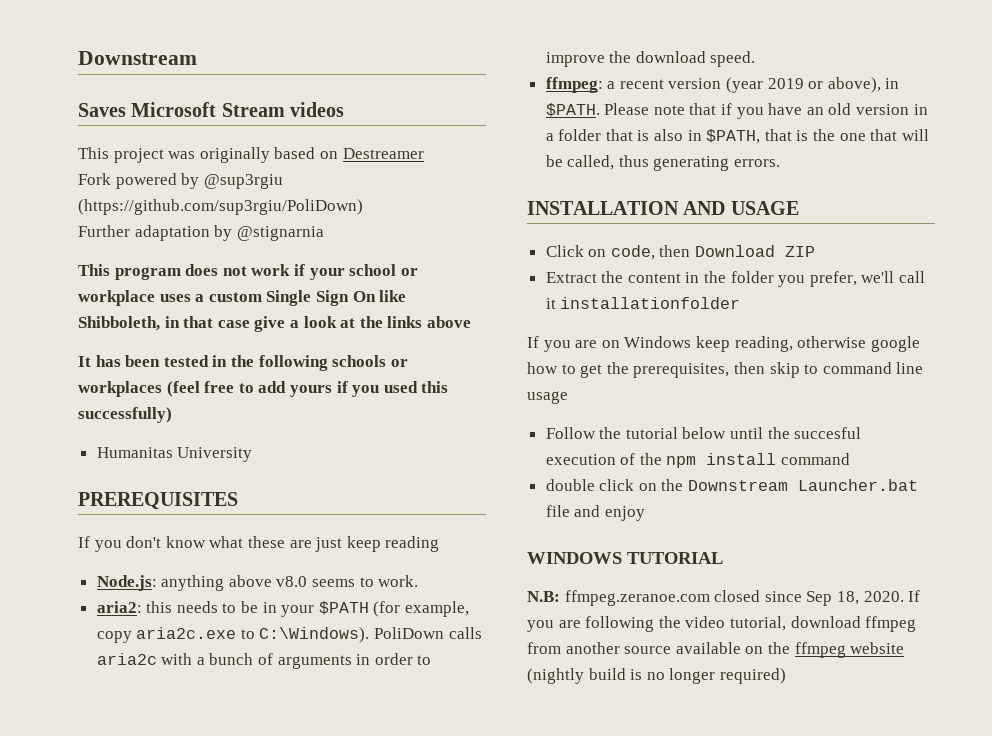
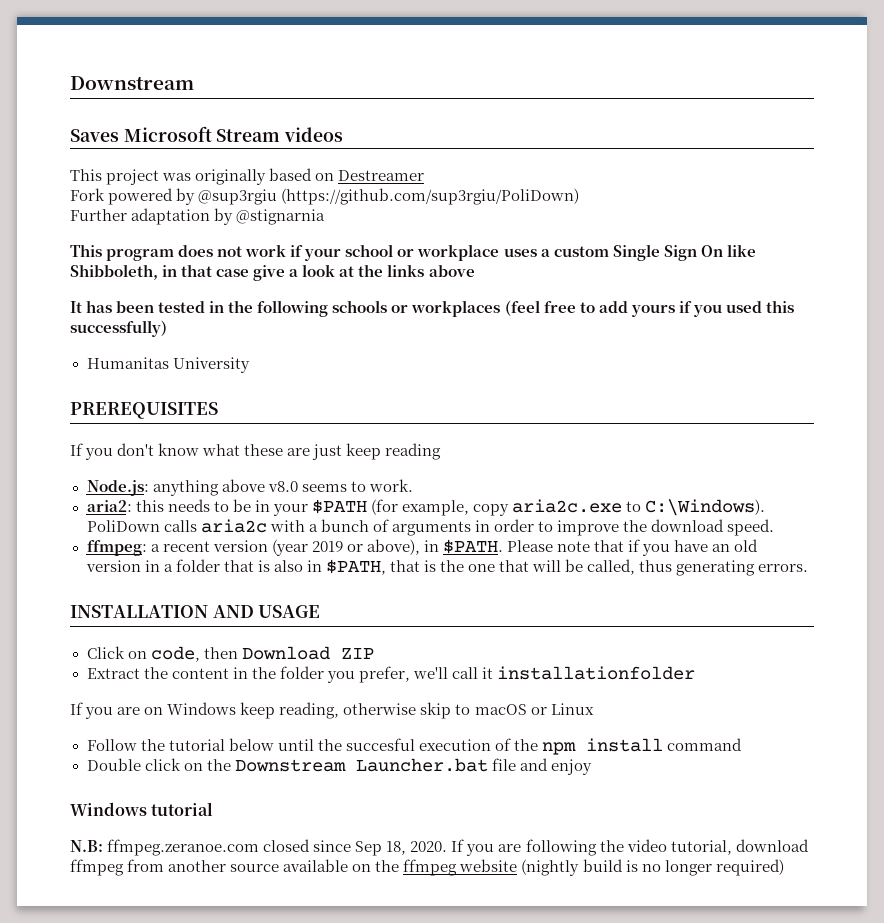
[870,336,920,352] [527,362,924,378] [527,391,568,404] google how to get the prerequisites, then skip to command line usage -> [420,702,594,719] skip to macOS or Linux
[545,479,595,491] double -> [86,758,141,771] Double
[527,552,723,564] WINDOWS TUTORIAL -> [70,802,214,816] Windows tutorial

